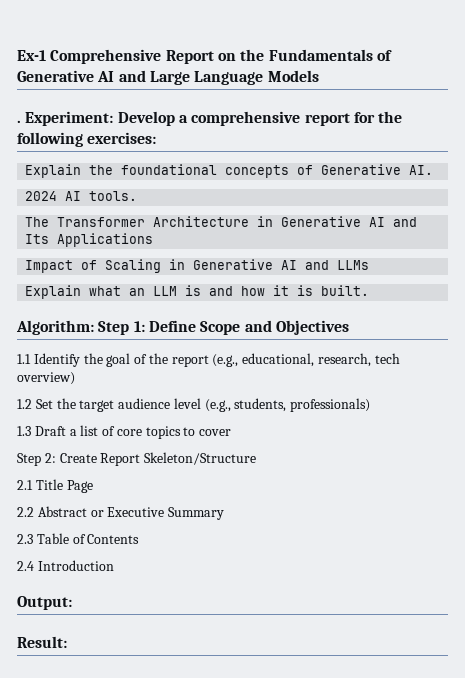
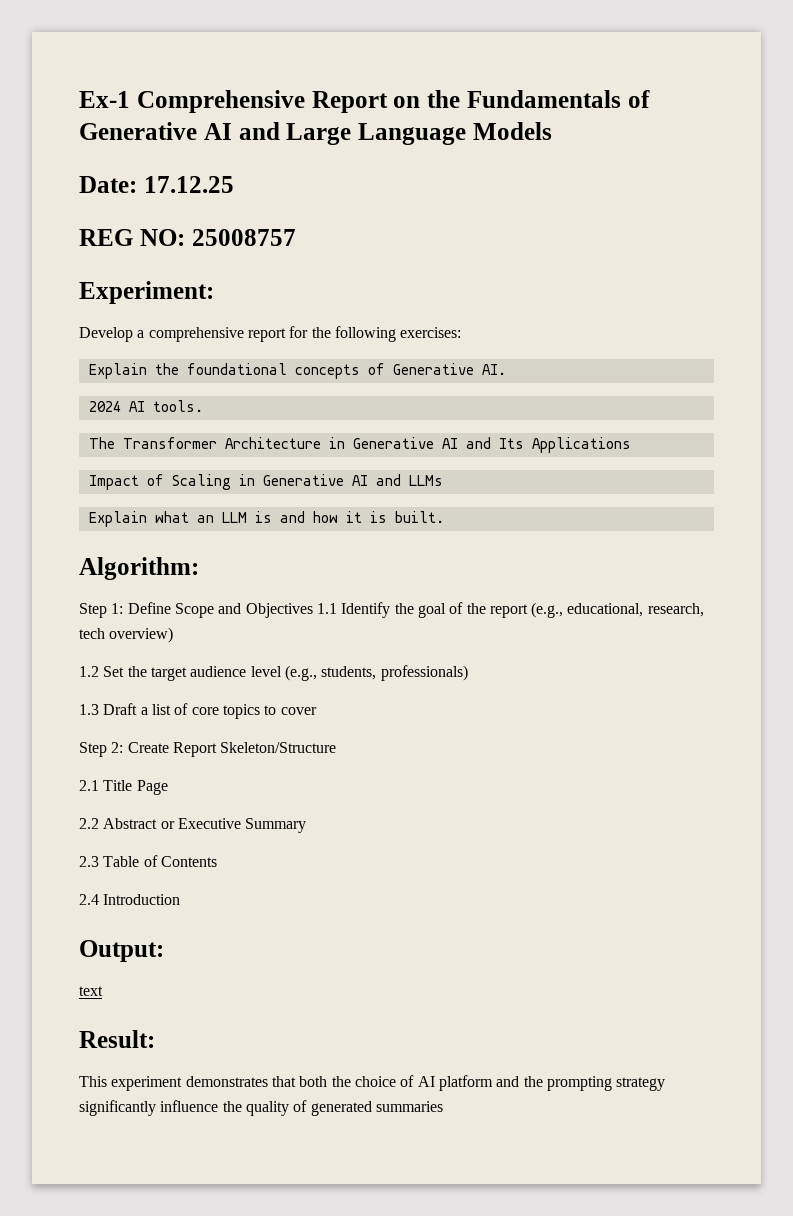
[17,120,21,123] . -> [79,176,234,193] [79,229,296,246] Date: 17.12.25 // REG NO: 25008757 //
(114, 118) none -> (214, 292) //
(94, 327) none -> (199, 568) //
(349, 327) // -> (313, 610) none
(72, 603) none -> [79,986,103,996] // text
(67, 642) none -> [79,1075,666,1091] [79,1100,443,1116] // This experiment demonstrates that both the choice of AI platform and the prompting strategy significantly influence the quality of generated summaries

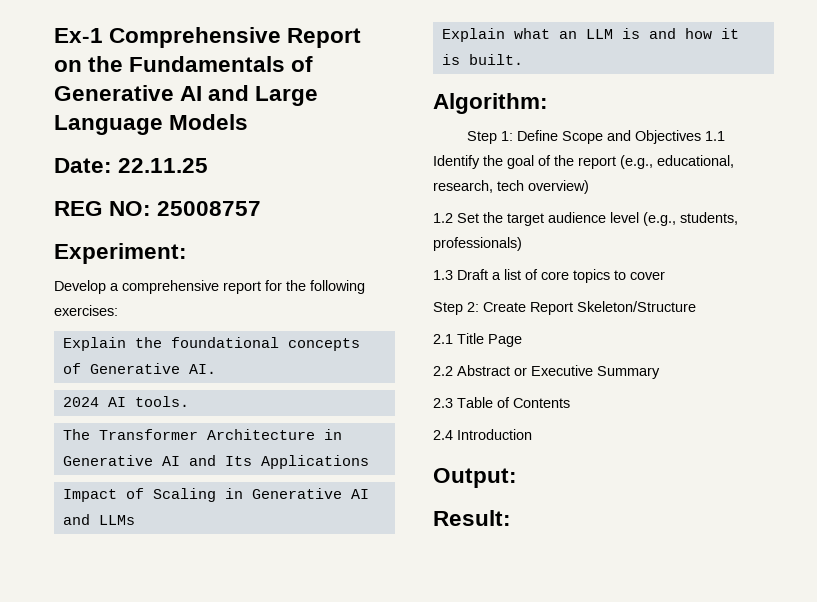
[143,176,234,193] 17.12.25 -> [118,158,209,173] 22.11.25
[79,986,103,996] // text -> (517, 478) none
[79,1075,666,1091] [79,1100,443,1116] // This experiment demonstrates that both the choice of AI platform and the prompting strategy significantly influence the quality of generated summaries -> (511, 518) none

